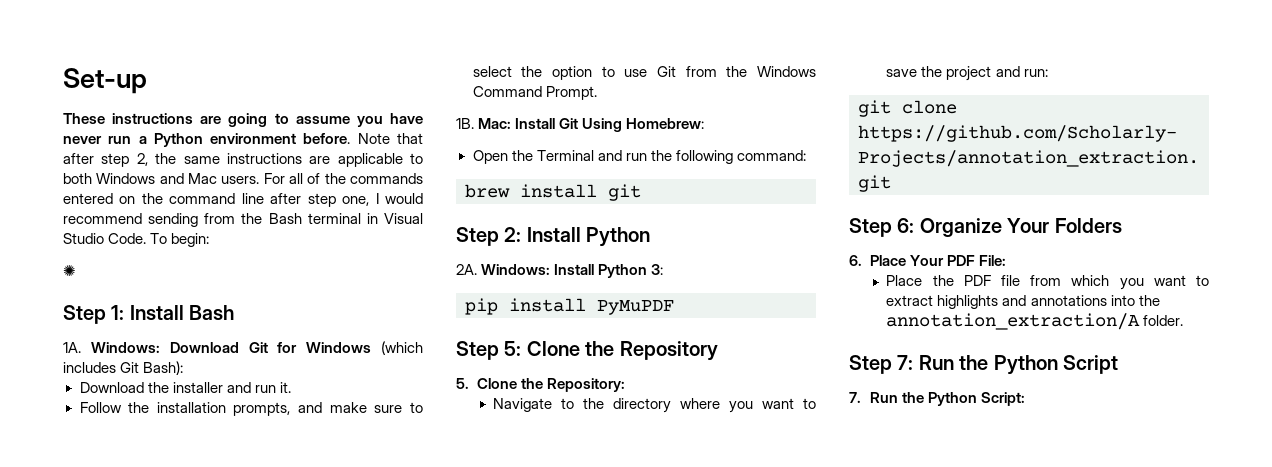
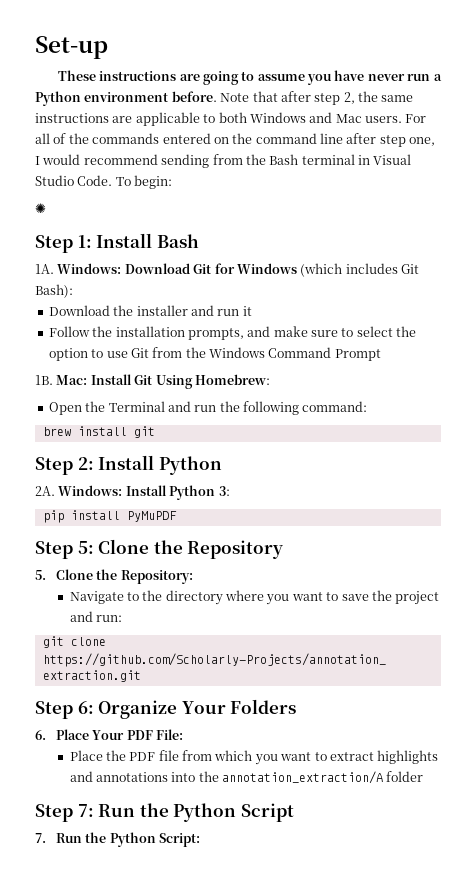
[279,382,291,393] it. -> [242,306,252,316] it
[545,86,597,100] Prompt. -> [334,349,381,361] Prompt
[1143,315,1184,326] folder. -> [386,771,424,782] folder

